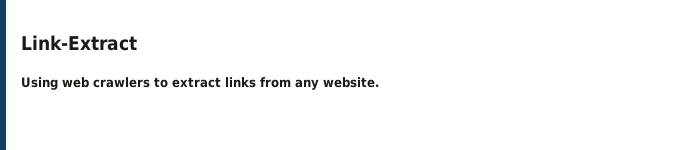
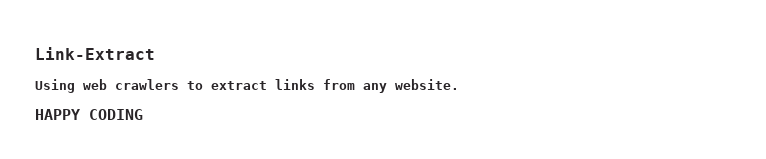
(379, 82) none -> [35,109,143,120] // HAPPY CODING

